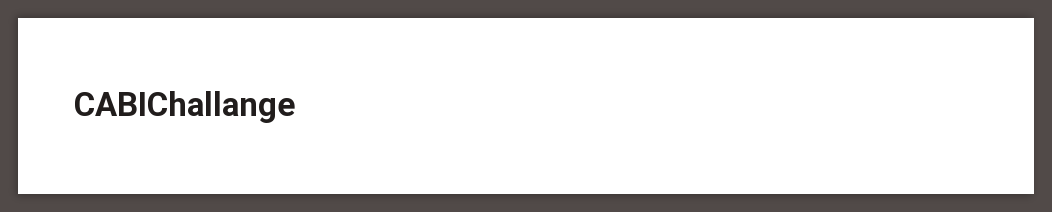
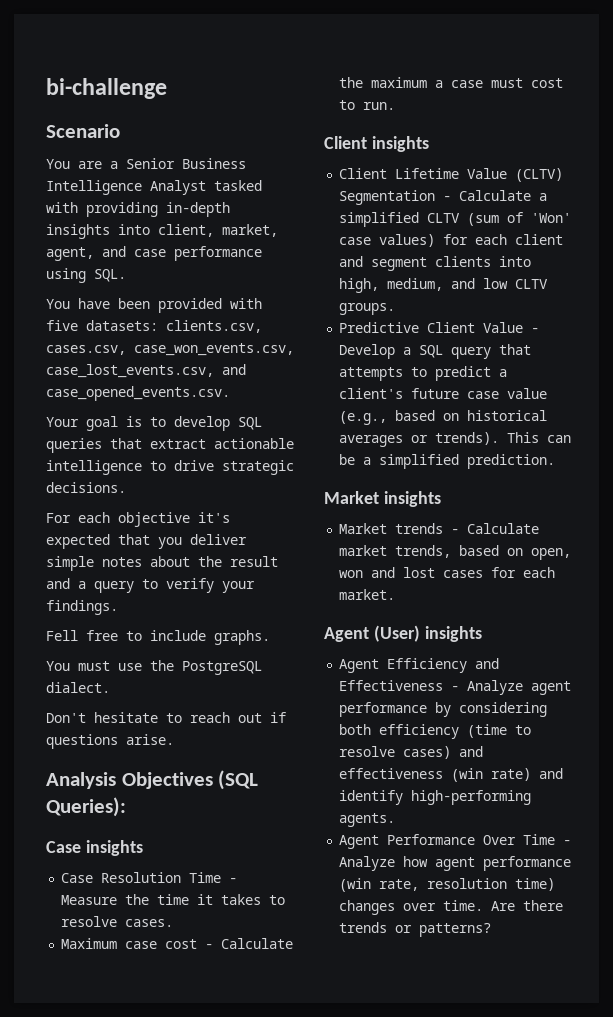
[74,91,295,123] CABIChallange -> [46,78,167,99] [46,124,120,138] [46,158,246,169] [46,180,262,195] [46,202,230,217] [46,224,278,239] [46,246,262,261] [46,268,126,283] [46,298,262,313] [46,320,262,333] [46,343,294,356] [46,364,246,378] [46,386,230,401] [46,416,262,431] [46,438,294,453] [46,460,294,475] [46,482,126,493] [46,512,230,527] [46,534,247,549] [46,556,278,571] [46,578,255,593] [46,600,118,615] [46,630,270,645] [46,660,262,675] [46,682,110,693] [46,712,286,723] [46,734,174,749] [46,770,259,790] [46,797,126,817] [46,840,143,856] [61,872,238,883] [61,894,286,905] [61,916,174,927] [61,938,294,949] [339,77,564,88] [339,100,396,110] [324,136,429,152] [339,168,564,182] [339,190,548,205] [339,212,572,227] [339,234,564,247] [339,256,532,271] [339,278,549,293] [339,303,396,315] [339,322,540,333] [339,344,532,359] [339,366,508,381] [339,388,548,399] [339,410,548,425] [339,432,572,447] [339,454,556,469] [324,491,441,507] [339,523,540,534] [339,545,572,560] [339,567,556,578] [339,589,396,600] [324,625,482,642] [339,658,500,673] [339,680,572,695] [339,702,548,717] [339,724,532,739] [339,746,484,759] [339,768,564,782] [339,790,532,805] [339,813,396,827] [339,834,572,849] [339,856,572,871] [339,878,556,892] [339,900,564,915] [339,922,492,937] bi-challenge // Scenario // You are a Senior Business Intelligence Analyst tasked with providing in-depth insights into client, market, agent, and case performance using SQL. // You have been provided with five datasets: clients.csv, cases.csv, case_won_events.csv, case_lost_events.csv, and case_opened_events.csv. // Your goal is to develop SQL queries that extract actionable intelligence to drive strategic decisions. // For each objective it's expected that you deliver simple notes about the result and a query to verify your findings. // Fell free to include graphs. // You must use the PostgreSQL dialect. // Don't hesitate to reach out if questions arise. // Analysis Objectives (SQL Queries): // Case insights // Case Resolution Time - Measure the time it takes to resolve cases. // Maximum case cost - Calculate the maximum a case must cost to run. // Client insights // Client Lifetime Value (CLTV) Segmentation - Calculate a simplified CLTV (sum of 'Won' case values) for each client and segment clients into high, medium, and low CLTV groups. // Predictive Client Value - Develop a SQL query that attempts to predict a client's future case value (e.g., based on historical averages or trends). This can be a simplified prediction. // Market insights // Market trends - Calculate market trends, based on open, won and lost cases for each market. // Agent (User) insights // Agent Efficiency and Effectiveness - Analyze agent performance by considering both efficiency (time to resolve cases) and effectiveness (win rate) and identify high-performing agents. // Agent Performance Over Time - Analyze how agent performance (win rate, resolution time) changes over time. Are there trends or patterns?

